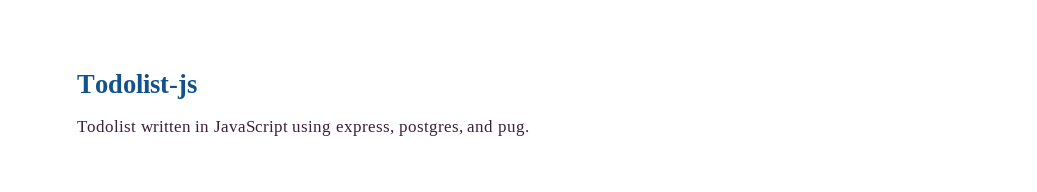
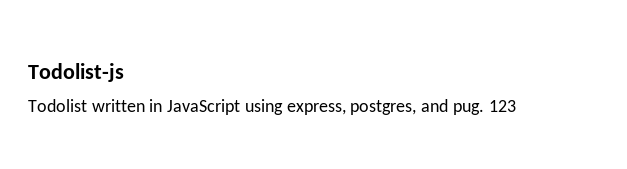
(529, 129) none -> [488,100,516,112] 123

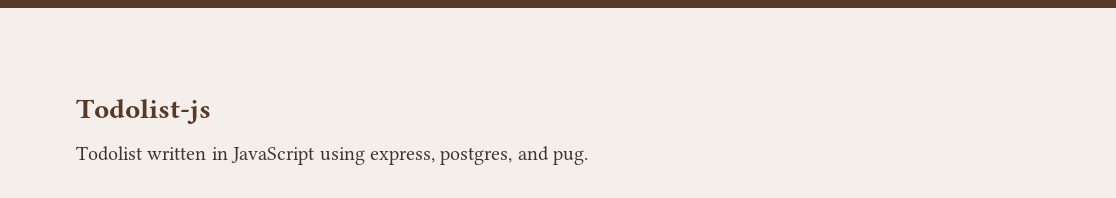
[488,100,516,112] 123 -> (589, 157) none

